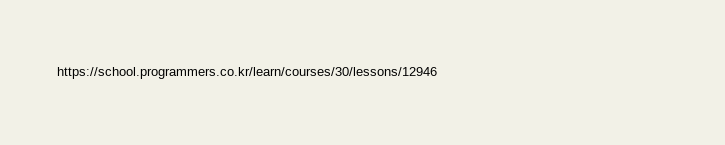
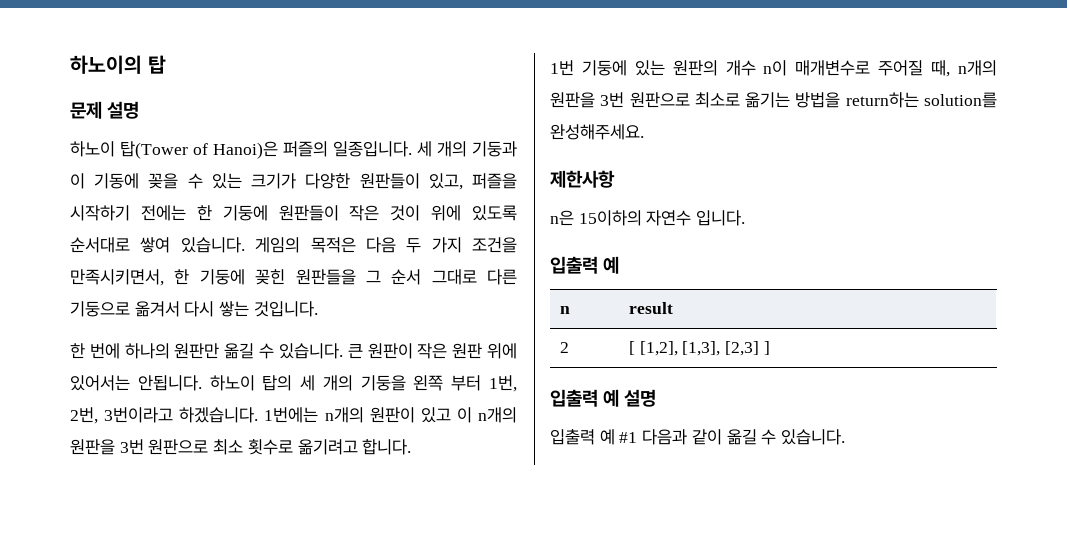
[57,67,437,79] https://school.programmers.co.kr/learn/courses/30/lessons/12946 -> [70,55,166,74] [70,101,140,119] [70,141,517,159] [70,173,517,190] [70,205,517,221] [70,237,517,253] [70,269,517,286] [70,301,318,317] [70,343,517,359] [70,375,517,392] [70,407,517,424] [70,439,412,455] [550,60,997,77] [550,92,997,108] [550,124,644,140] [550,170,615,188] [550,210,746,226] [550,256,620,274] [559,306,570,314] [628,302,673,314] [559,342,569,353] [628,341,770,356] [550,389,657,407] [550,429,846,445] 하노이의 탑 // 문제 설명 // 하노이 탑(Tower of Hanoi)은 퍼즐의 일종입니다. 세 개의 기둥과 이 기동에 꽂을 수 있는 크기가 다양한 원판들이 있고, 퍼즐을 시작하기 전에는 한 기둥에 원판들이 작은 것이 위에 있도록 순서대로 쌓여 있습니다. 게임의 목적은 다음 두 가지 조건을 만족시키면서, 한 기둥에 꽂힌 원판들을 그 순서 그대로 다른 기둥으로 옮겨서 다시 쌓는 것입니다. // 한 번에 하나의 원판만 옮길 수 있습니다. 큰 원판이 작은 원판 위에 있어서는 안됩니다. 하노이 탑의 세 개의 기둥을 왼쪽 부터 1번, 2번, 3번이라고 하겠습니다. 1번에는 n개의 원판이 있고 이 n개의 원판을 3번 원판으로 최소 횟수로 옮기려고 합니다. // 1번 기둥에 있는 원판의 개수 n이 매개변수로 주어질 때, n개의 원판을 3번 원판으로 최소로 옮기는 방법을 return하는 solution를 완성해주세요. // 제한사항 // n은 15이하의 자연수 입니다. // 입출력 예 // n | result // 2 | [ [1,2], [1,3], [2,3] ] // 입출력 예 설명 // 입출력 예 #1 다음과 같이 옮길 수 있습니다.

